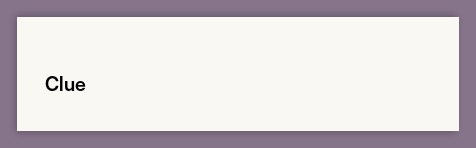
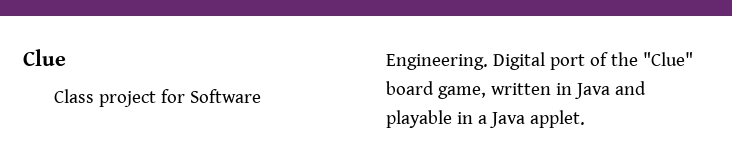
(86, 83) none -> [54,89,262,107] [386,52,693,70] [386,81,646,99] [386,110,585,128] // Class project for Software Engineering. Digital port of the "Clue" board game, written in Java and playable in a Java applet.

